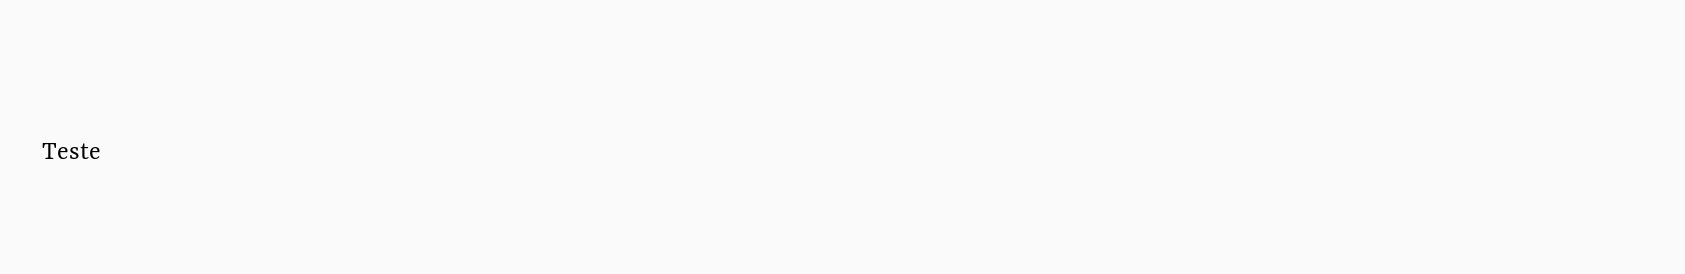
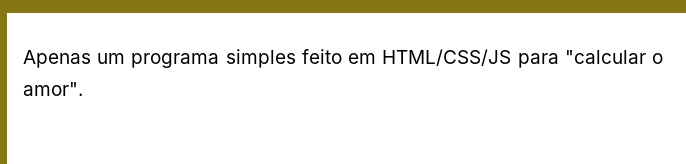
[42,143,101,159] Teste -> [23,49,663,68] [23,82,83,96] Apenas um programa simples feito em HTML/CSS/JS para "calcular o amor".

